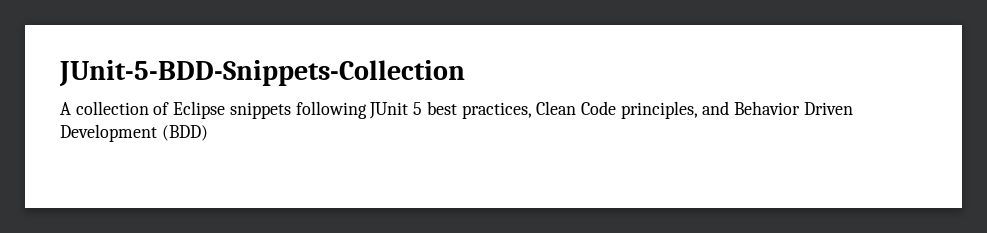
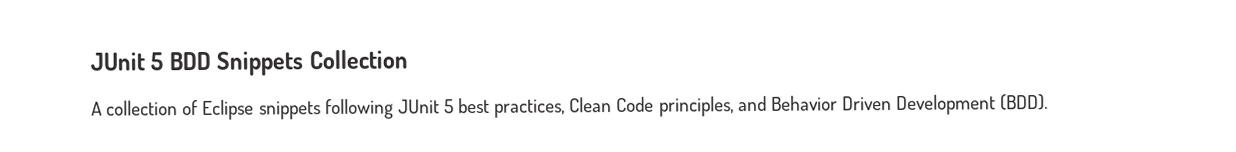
[59,60,465,87] JUnit-5-BDD-Snippets-Collection -> [90,49,408,76] JUnit 5 BDD Snippets Collection
[161,125,208,141] (BDD) -> [1000,93,1049,111] (BDD).

